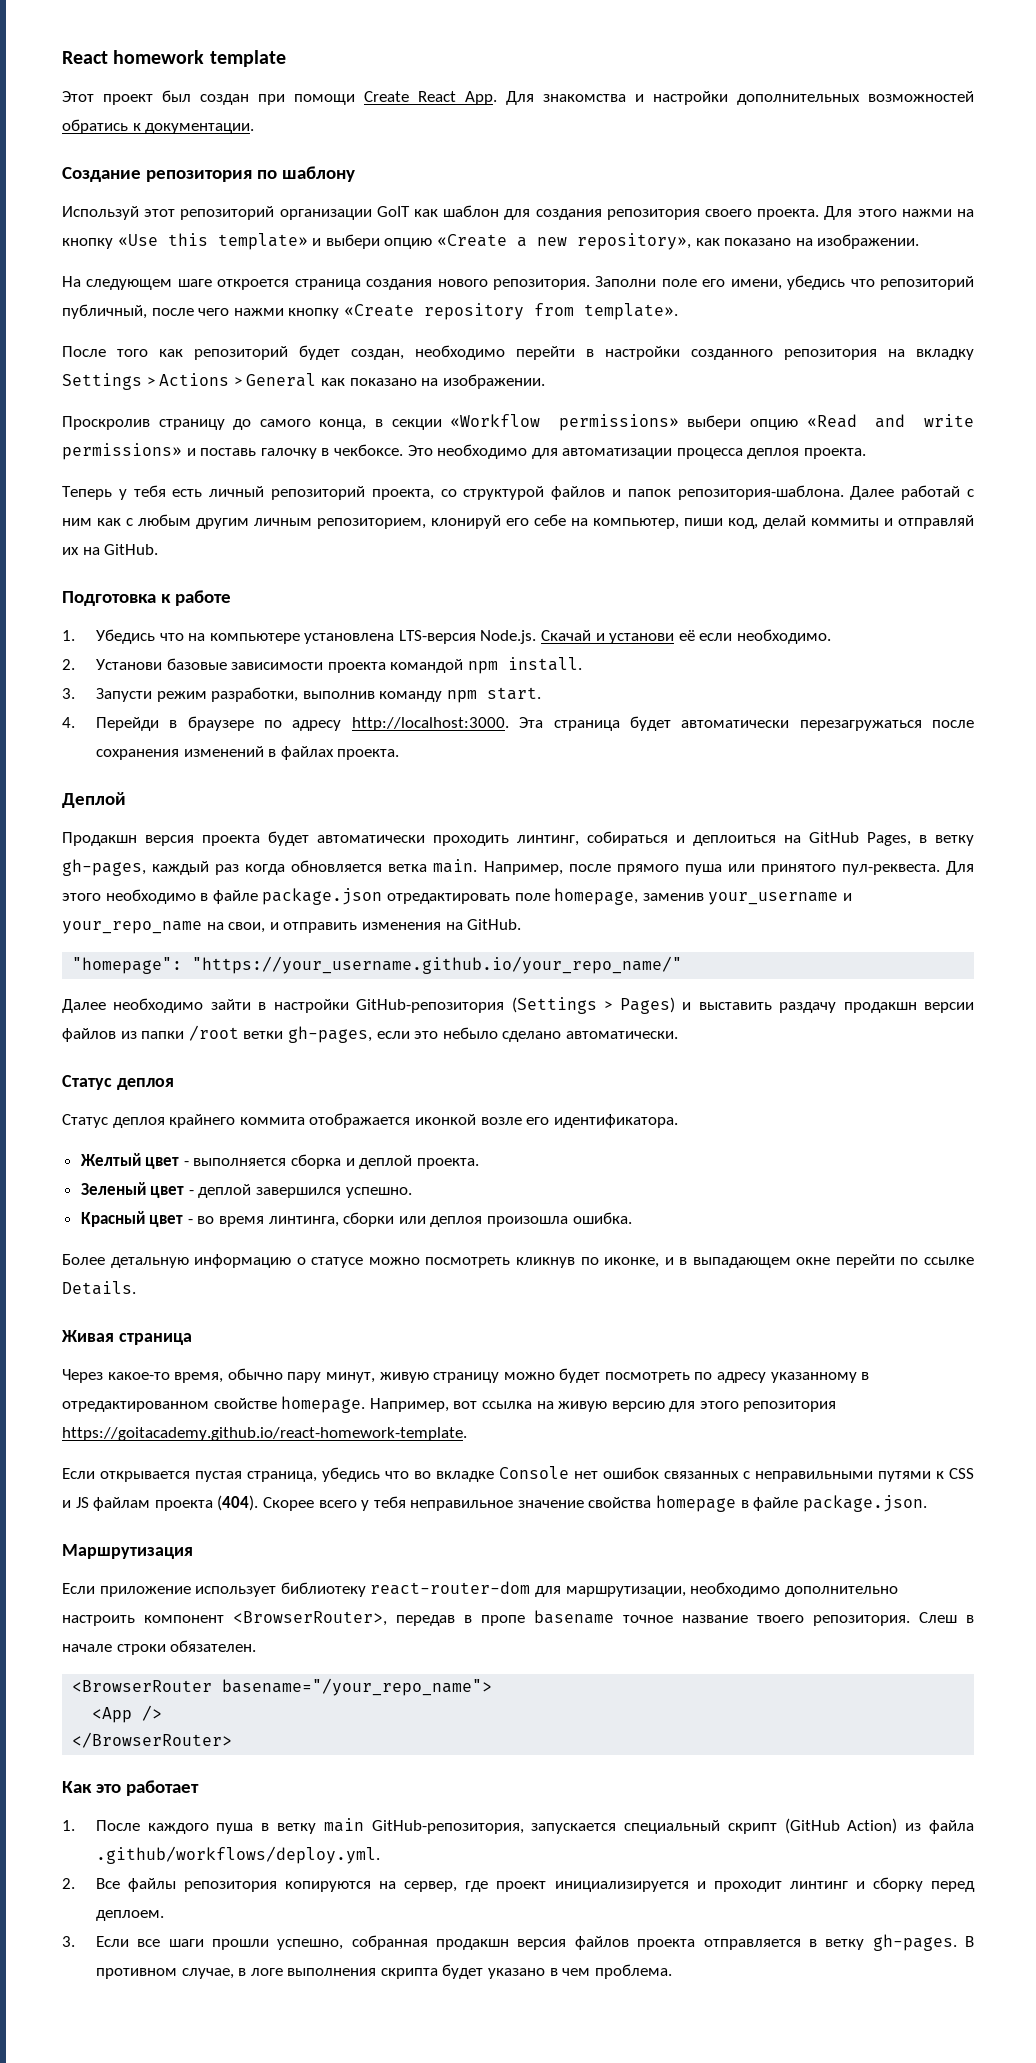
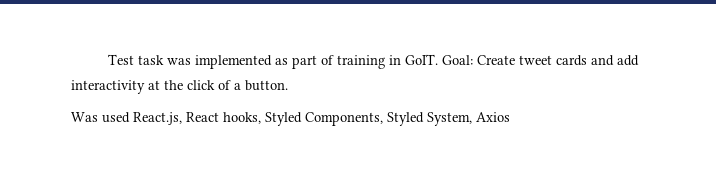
[62,50,286,67] [62,90,974,105] [62,119,255,134] [62,166,355,182] [62,205,975,220] [62,233,920,250] [62,275,975,290] [62,303,678,320] [62,345,974,360] [62,373,545,390] [62,414,975,431] [62,443,867,460] [62,485,974,500] [62,514,974,529] [62,544,159,555] [62,590,231,606] [62,629,832,644] [62,657,582,674] [62,687,541,703] [62,716,975,731] [95,746,400,760] [62,792,126,808] [62,831,974,846] [62,859,974,876] [62,888,852,905] [62,919,522,934] [72,956,683,974] [62,997,974,1014] [62,1025,678,1043] [62,1075,174,1090] [62,1113,678,1128] [79,1153,479,1169] [80,1182,412,1198] [80,1211,632,1227] [62,1254,974,1268] [62,1281,136,1295] [61,1330,192,1345] [62,1368,870,1383] [62,1396,837,1413] [62,1427,467,1441] [62,1466,974,1482] [62,1495,927,1512] [62,1544,193,1559] [62,1581,898,1597] [62,1610,974,1626] [62,1640,257,1655] [72,1678,493,1696] [92,1705,163,1723] [72,1732,233,1748] [62,1780,199,1796] [62,1818,974,1834] [95,1846,380,1864] [62,1877,976,1892] [95,1910,164,1921] [62,1934,974,1951] [95,1964,672,1979] React homework template // Этот проект был создан при помощи Create React App. Для знакомства и настройки дополнительных возможностей обратись к документации. // Создание репозитория по шаблону // Используй этот репозиторий организации GoIT как шаблон для создания репозитория своего проекта. Для этого нажми на кнопку «Use this template» и выбери опцию «Create a new repository», как показано на изображении. // На следующем шаге откроется страница создания нового репозитория. Заполни поле его имени, убедись что репозиторий публичный, после чего нажми кнопку «Create repository from template». // После того как репозиторий будет создан, необходимо перейти в настройки созданного репозитория на вкладку Settings > Actions > General как показано на изображении. // Проскролив страницу до самого конца, в секции «Workflow permissions» выбери опцию «Read and write permissions» и поставь галочку в чекбоксе. Это необходимо для автоматизации процесса деплоя проекта. // Теперь у тебя есть личный репозиторий проекта, со структурой файлов и папок репозитория-шаблона. Далее работай с ним как с любым другим личным репозиторием, клонируй его себе на компьютер, пиши код, делай коммиты и отправляй их на GitHub. // Подготовка к работе // 1. Убедись что на компьютере установлена LTS-версия Node.js. Скачай и установи её если необходимо. // 2. Установи базовые зависимости проекта командой npm install. // 3. Запусти режим разработки, выполнив команду npm start. // 4. Перейди в браузере по адресу http://localhost:3000. Эта страница будет автоматически перезагружаться после сохранения изменений в файлах проекта. // Деплой // Продакшн версия проекта будет автоматически проходить линтинг, собираться и деплоиться на GitHub Pages, в ветку gh-pages, каждый раз когда обновляется ветка main. Например, после прямого пуша или принятого пул-реквеста. Для этого необходимо в файле package.json отредактировать поле homepage, заменив your_username и your_repo_name на свои, и отправить изменения на GitHub. // "homepage": "https://your_username.github.io/your_repo_name/" // Далее необходимо зайти в настройки GitHub-репозитория (Settings > Pages) и выставить раздачу продакшн версии файлов из папки /root ветки gh-pages, если это небыло сделано автоматически. // Статус деплоя // Статус деплоя крайнего коммита отображается иконкой возле его идентификатора. // Желтый цвет - выполняется сборка и деплой проекта. // Зеленый цвет - деплой завершился успешно. // Красный цвет - во время линтинга, сборки или деплоя произошла ошибка. // Более детальную информацию о статусе можно посмотреть кликнув по иконке, и в выпадающем окне перейти по ссылке Details. // Живая страница // Через какое-то время, обычно пару минут, живую страницу можно будет посмотреть по адресу указанному в отредактированном свойстве homepage. Например, вот ссылка на живую версию для этого репозитория https://goitacademy.github.io/react-homework-template. // Если открывается пустая страница, убедись что во вкладке Console нет ошибок связанных с неправильными путями к CSS и JS файлам проекта (404). Скорее всего у тебя неправильное значение свойства homepage в файле package.json. // Маршрутизация // Если приложение использует библиотеку react-router-dom для маршрутизации, необходимо дополнительно настроить компонент <BrowserRouter>, передав в пропе basename точное название твоего репозитория. Слеш в начале строки обязателен. // <BrowserRouter basename="/your_repo_name"> // <App /> // </BrowserRouter> // Как это работает // 1. После каждого пуша в ветку main GitHub-репозитория, запускается специальный скрипт (GitHub Action) из файла .github/workflows/deploy.yml. // 2. Все файлы репозитория копируются на сервер, где проект инициализируется и проходит линтинг и сборку перед деплоем. // 3. Если все шаги прошли успешно, собранная продакшн версия файлов проекта отправляется в ветку gh-pages. В противном случае, в логе выполнения скрипта будет указано в чем проблема. -> [108,54,640,69] [71,80,288,94] [71,112,510,126] Test task was implemented as part of training in GoIT. Goal: Create tweet cards and add interactivity at the click of a button. // Was used React.js, React hooks, Styled Components, Styled System, Axios

